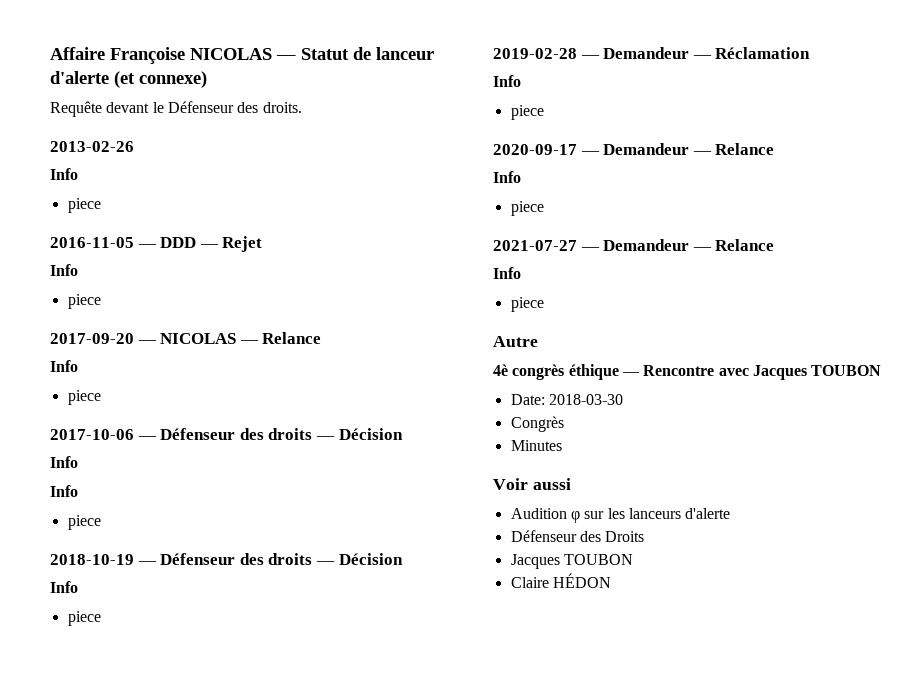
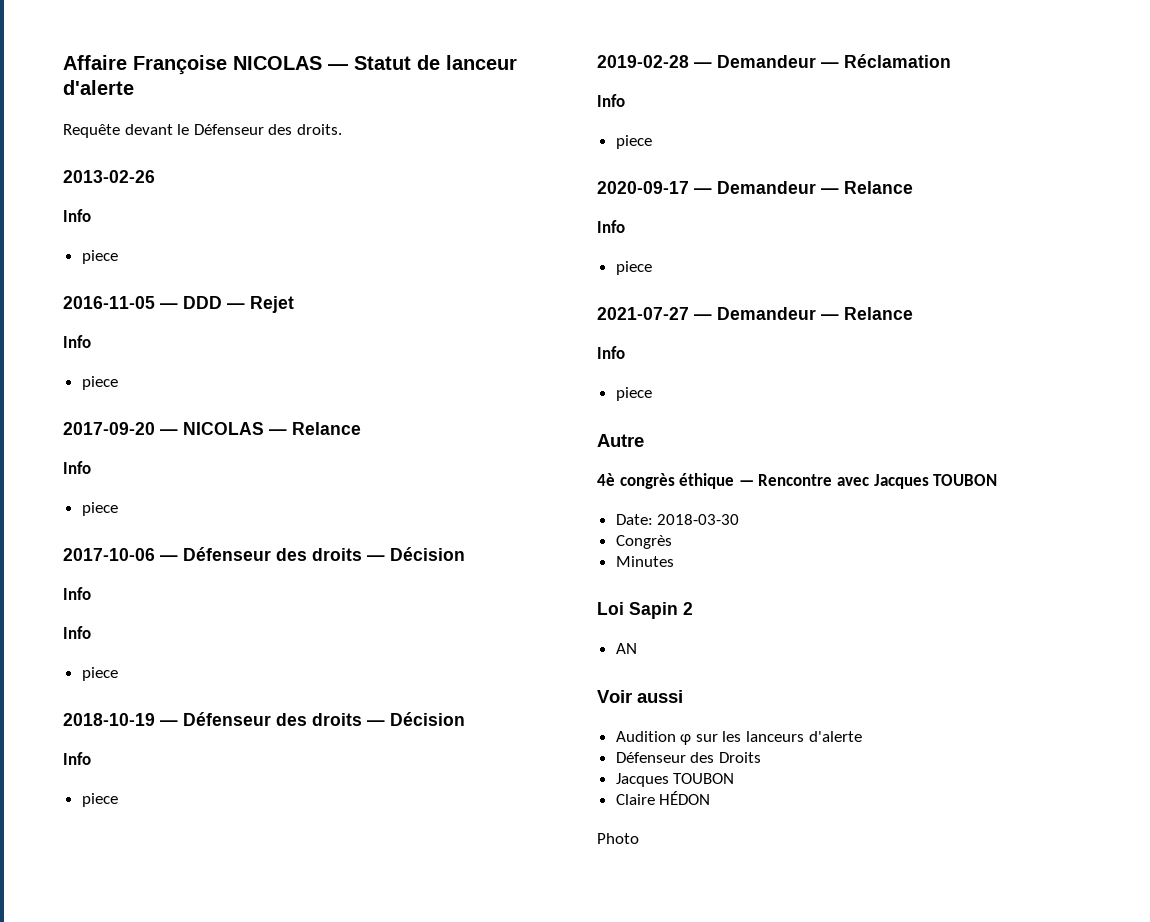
[114,71,207,88] (et connexe) -> (134, 87) none
(562, 445) none -> [597,602,693,619] [615,643,637,654] // Loi Sapin 2 // AN
(611, 580) none -> [597,833,639,844] // Photo

